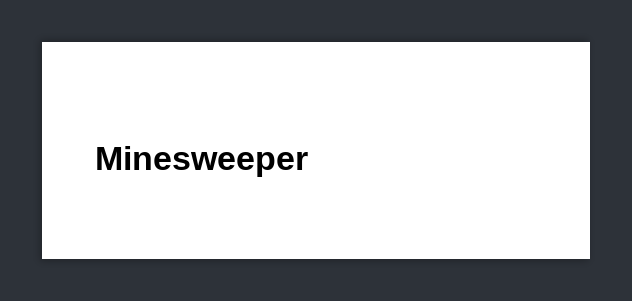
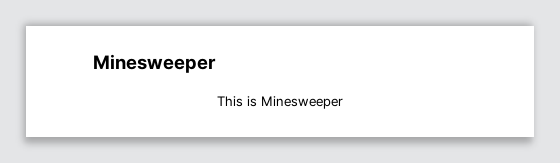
[95,146,308,177] Minesweeper -> [93,54,216,73] [217,96,343,109] Minesweeper // This is Minesweeper

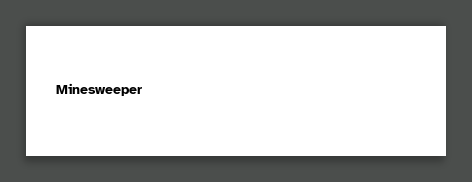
[93,54,216,73] [217,96,343,109] Minesweeper // This is Minesweeper -> [56,83,142,96] Minesweeper

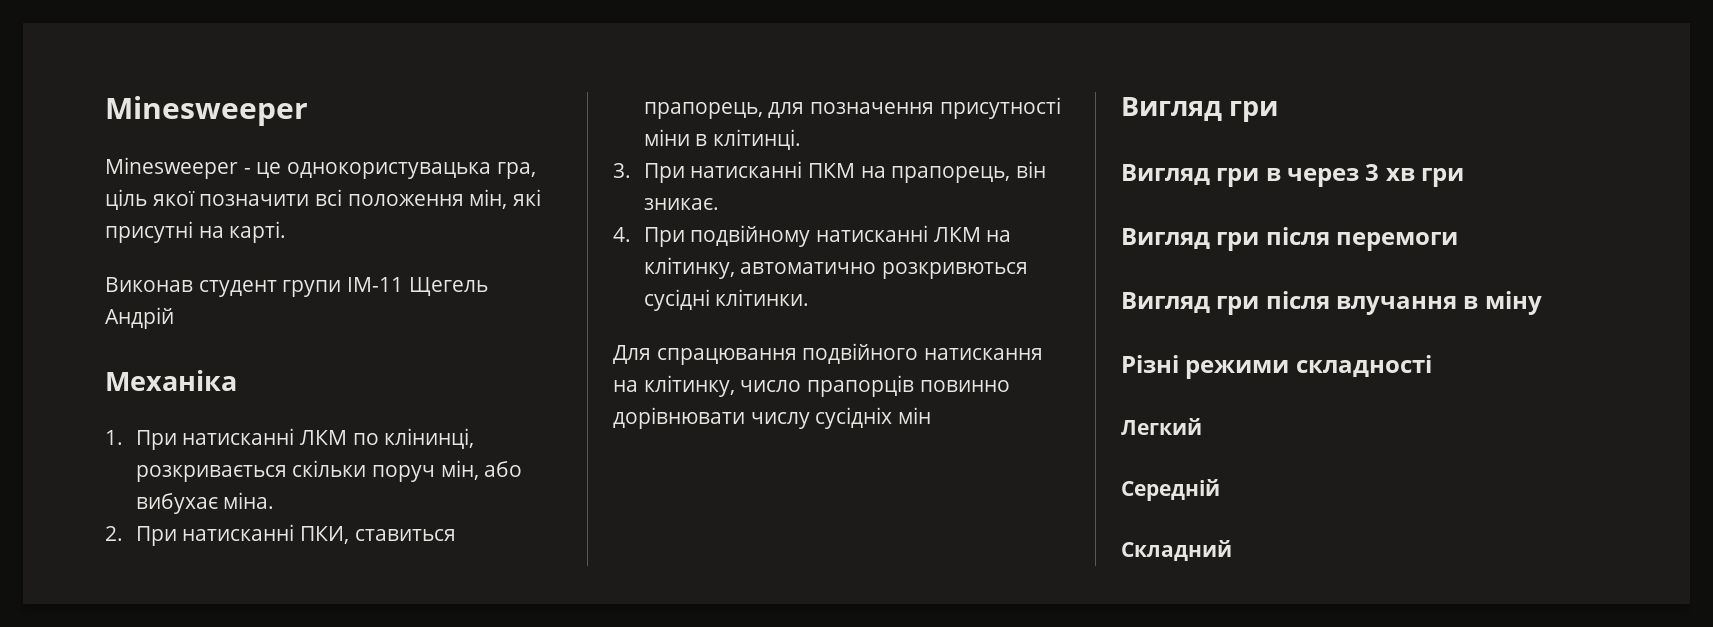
[56,83,142,96] Minesweeper -> [105,96,308,126] [105,157,536,179] [105,189,542,210] [105,221,287,243] [105,277,488,297] [105,307,174,329] [105,370,237,391] [105,428,475,450] [135,460,523,482] [135,492,275,514] [105,524,456,546] [643,97,1061,119] [643,129,802,150] [613,161,1047,183] [643,198,719,210] [613,225,1012,247] [643,257,1029,279] [643,289,810,311] [613,343,1044,365] [613,375,1010,397] [613,407,932,429] [1121,97,1279,122] [1121,164,1465,187] [1121,227,1459,251] [1121,291,1542,315] [1121,355,1432,379] [1121,418,1202,436] [1121,479,1220,501] [1121,540,1232,561] Minesweeper // Minesweeper - це однокористувацька гра, ціль якої позначити всі положення мін, які присутні на карті. // Виконав студент групи ІМ-11 Щегель Андрій // Механіка // 1. При натисканні ЛКМ по клінинці, розкривається скільки поруч мін, або вибухає міна. // 2. При натисканні ПКИ, ставиться прапорець, для позначення присутності міни в клітинці. // 3. При натисканні ПКМ на прапорець, він зникає. // 4. При подвійному натисканні ЛКМ на клітинку, автоматично розкривються сусідні клітинки. // Для спрацювання подвійного натискання на клітинку, число прапорців повинно дорівнювати числу сусідніх мін // Вигляд гри // Вигляд гри в через 3 хв гри // Вигляд гри після перемоги // Вигляд гри після влучання в міну // Різні режими складності // Легкий // Середній // Складний

